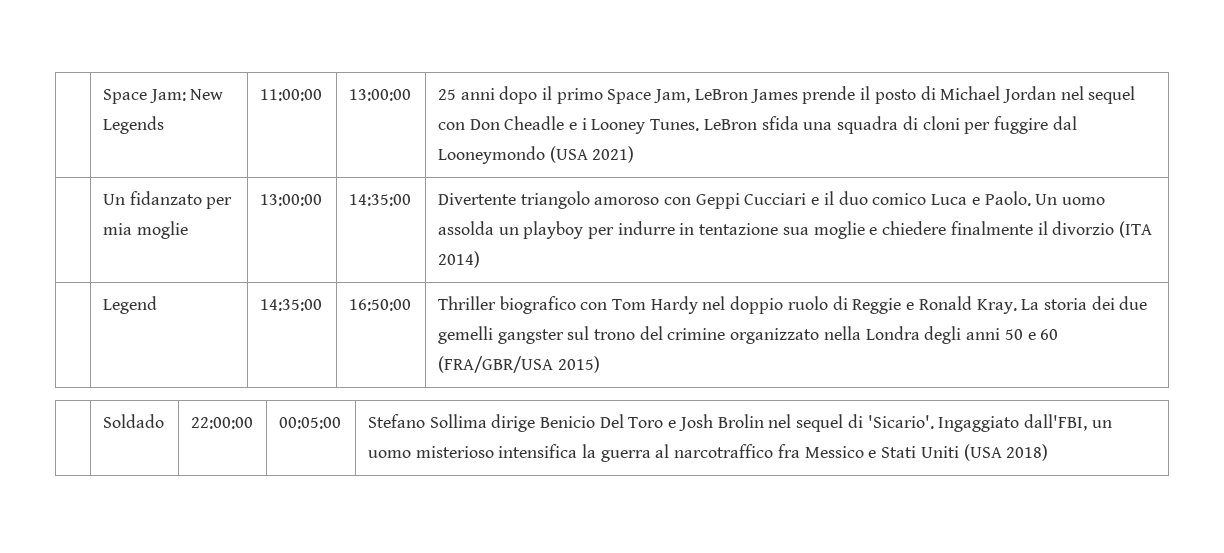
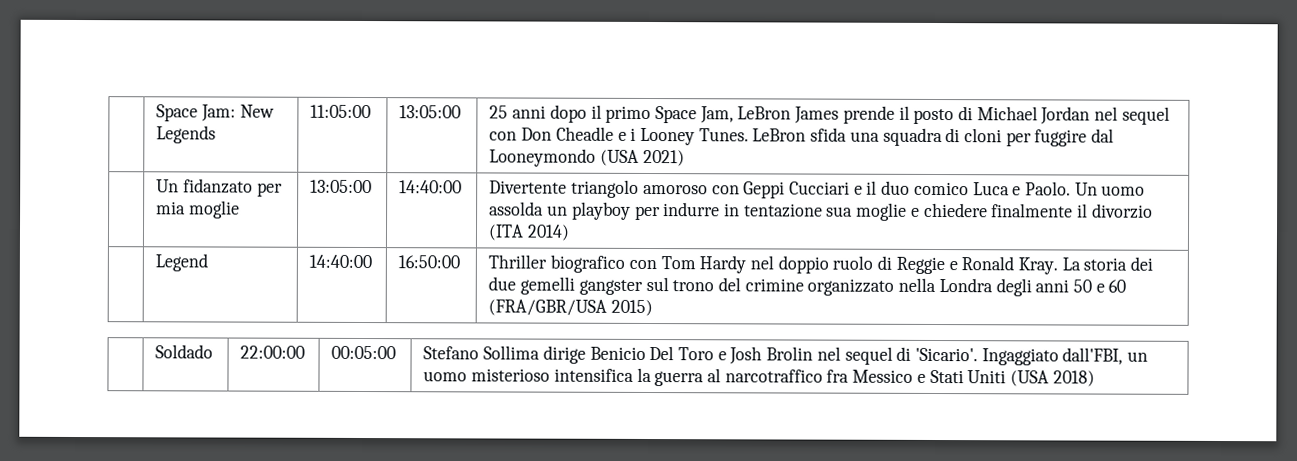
[259,89,322,101] [348,89,411,101] 11:00:00 | 13:00:00 -> [310,104,372,119] [399,105,462,119] 11:05:00 | 13:05:00
[259,194,322,206] [348,194,411,206] 13:00:00 | 14:35:00 -> [310,179,373,194] [399,180,463,194] 13:05:00 | 14:40:00
[259,299,322,311] 14:35:00 -> [309,254,373,269] 14:40:00

